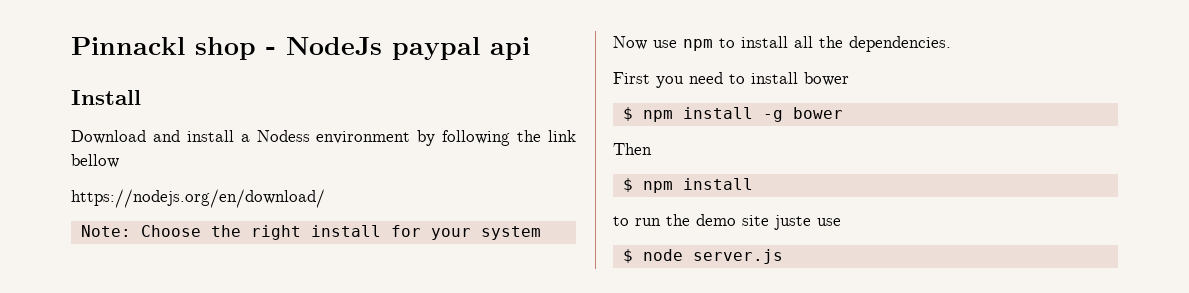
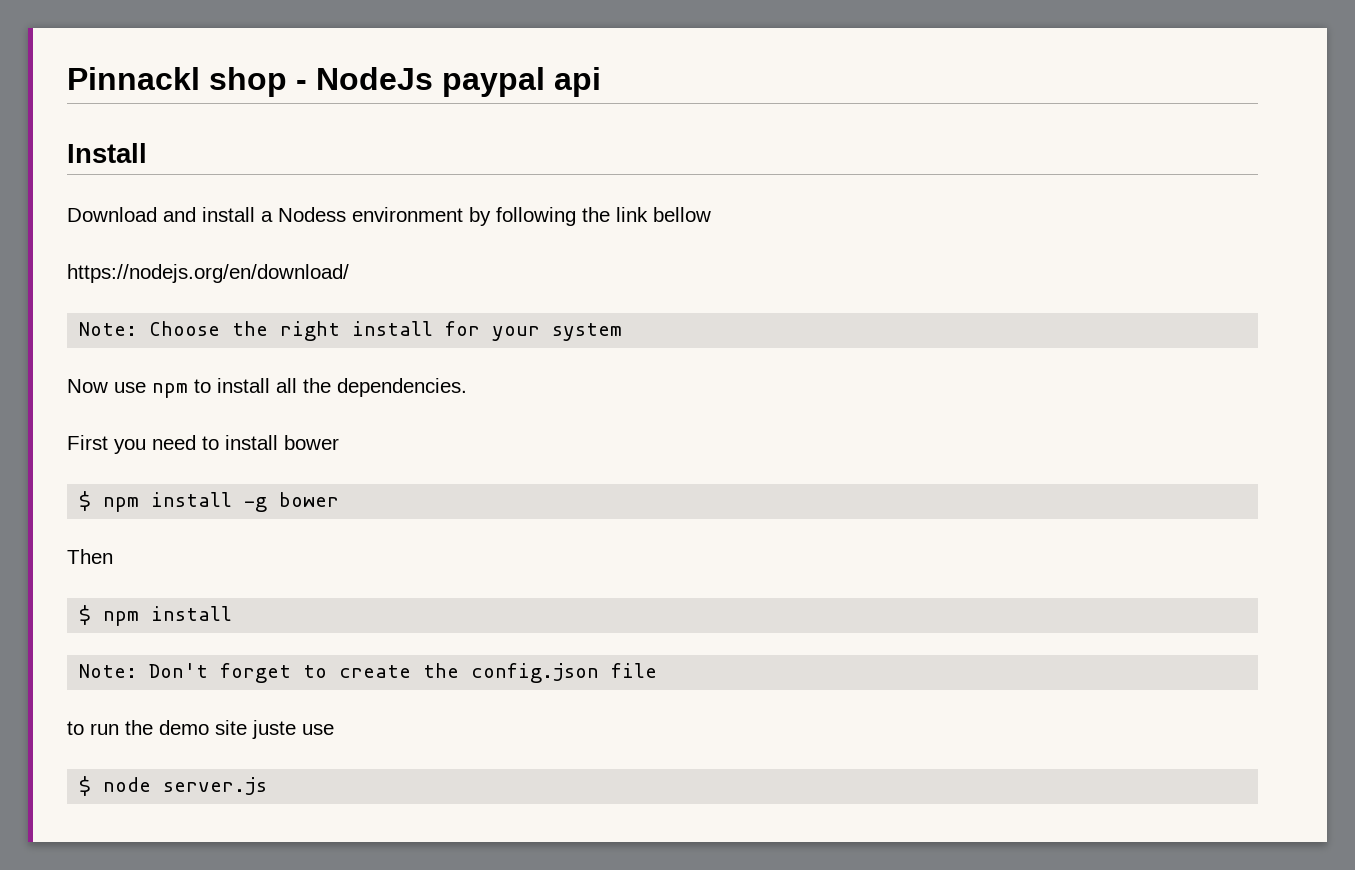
(753, 184) none -> [79,663,658,683] // Note: Don't forget to create the config.json file

